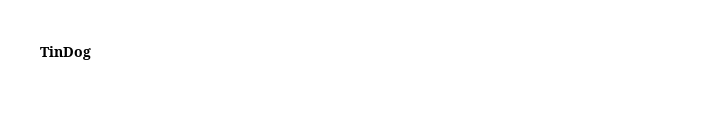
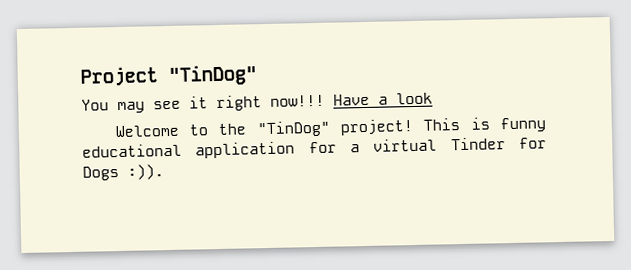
[40,46,91,60] TinDog -> [80,64,257,87] [81,92,433,114] [114,117,546,138] [82,137,547,159] [82,164,164,181] Project "TinDog" // You may see it right now!!! Have a look // Welcome to the "TinDog" project! This is funny educational application for a virtual Tinder for Dogs :)).

